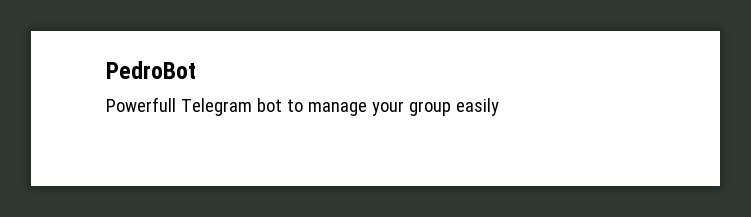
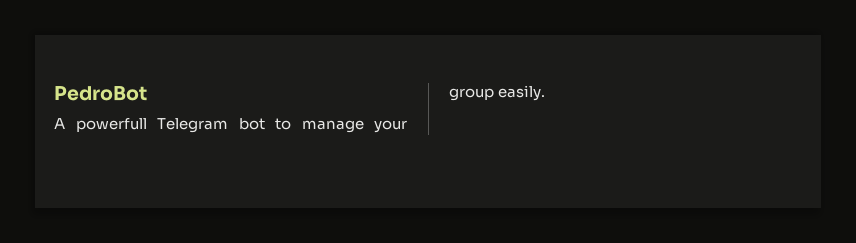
[106,97,176,112] Powerfull -> [54,118,147,132] A powerfull
[455,98,499,116] easily -> [498,85,546,101] easily.

